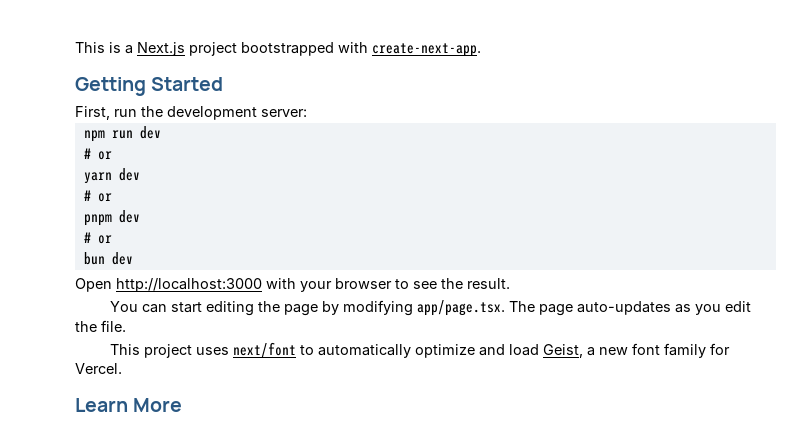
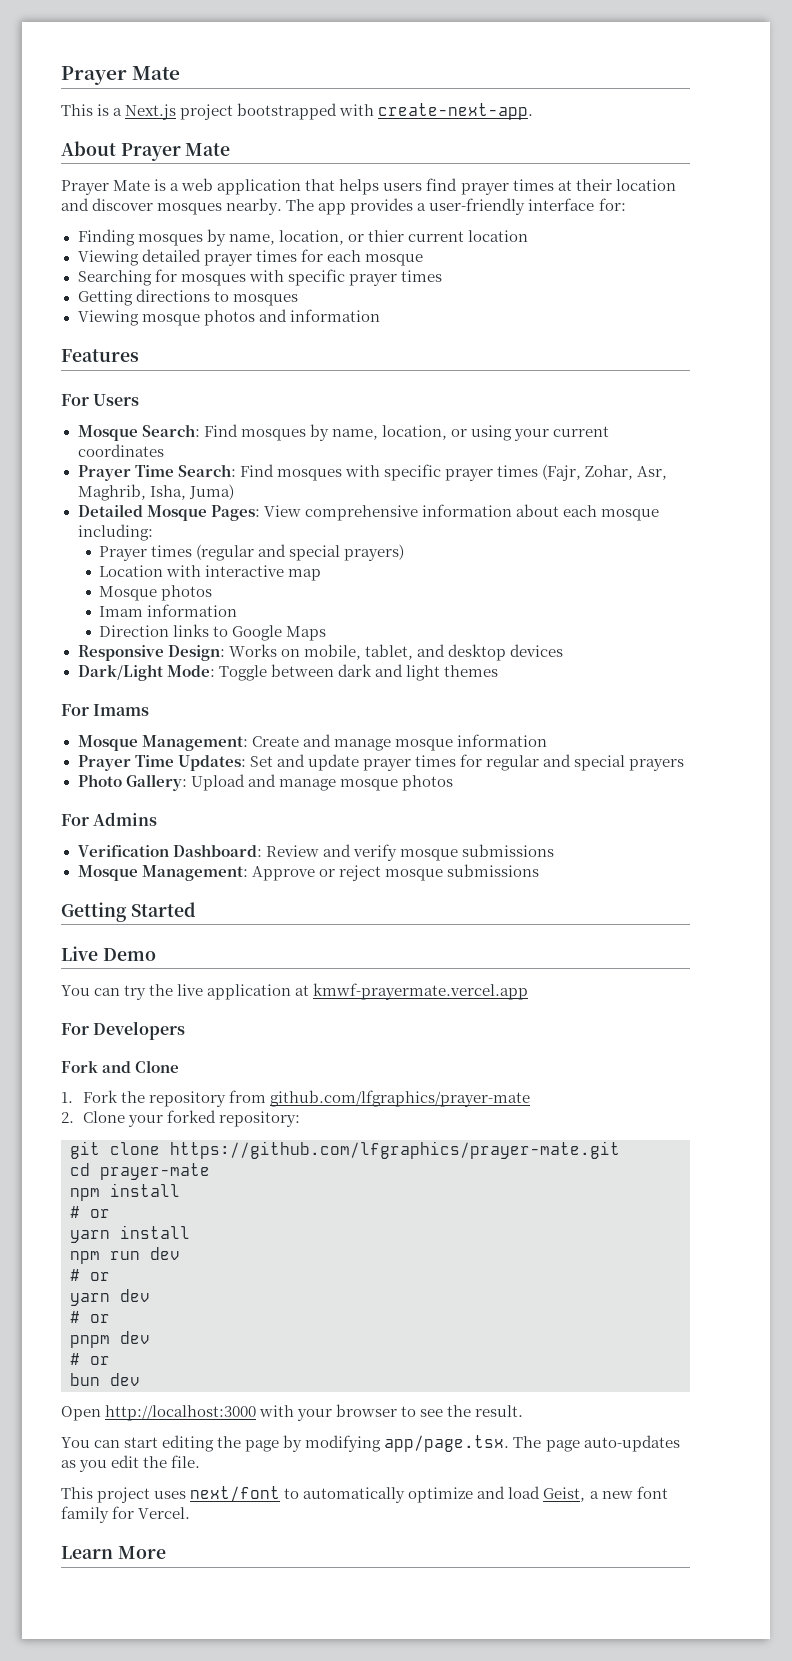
(75, 47) none -> [61,66,181,85] Prayer Mate //
[75,77,224,96] [75,106,307,120] Getting Started // First, run the development server: -> [61,141,231,161] [61,178,676,195] [61,198,626,215] [77,229,528,246] [77,249,423,266] [77,269,442,286] [77,289,298,306] [77,309,380,326] [61,349,139,362] [61,394,140,406] [77,424,610,441] [77,444,164,457] [77,464,668,481] [77,484,234,501] [77,504,659,521] [77,524,153,541] [99,544,405,561] [99,565,322,581] [99,585,213,601] [99,604,238,617] [99,624,327,641] [77,644,563,661] [77,664,498,681] [61,704,150,716] [77,734,547,751] [77,754,685,771] [77,774,453,791] [61,812,158,826] [77,844,554,861] [77,864,539,881] [61,902,196,922] [61,946,156,961] [61,983,529,1000] [61,1021,186,1040] [61,1060,180,1073] [61,1090,530,1107] [61,1110,300,1127] [70,1141,620,1159] [70,1163,210,1180] [70,1183,180,1201] [70,1206,110,1218] [70,1225,190,1243] About Prayer Mate // Prayer Mate is a web application that helps users find prayer times at their location and discover mosques nearby. The app provides a user-friendly interface for: // Finding mosques by name, location, or thier current location // Viewing detailed prayer times for each mosque // Searching for mosques with specific prayer times // Getting directions to mosques // Viewing mosque photos and information // Features // For Users // Mosque Search: Find mosques by name, location, or using your current coordinates // Prayer Time Search: Find mosques with specific prayer times (Fajr, Zohar, Asr, Maghrib, Isha, Juma) // Detailed Mosque Pages: View comprehensive information about each mosque including: // Prayer times (regular and special prayers) // Location with interactive map // Mosque photos // Imam information // Direction links to Google Maps // Responsive Design: Works on mobile, tablet, and desktop devices // Dark/Light Mode: Toggle between dark and light themes // For Imams // Mosque Management: Create and manage mosque information // Prayer Time Updates: Set and update prayer times for regular and special prayers // Photo Gallery: Upload and manage mosque photos // For Admins // Verification Dashboard: Review and verify mosque submissions // Mosque Management: Approve or reject mosque submissions // Getting Started // Live Demo // You can try the live application at kmwf-prayermate.vercel.app // For Developers // Fork and Clone // 1. Fork the repository from github.com/lfgraphics/prayer-mate // 2. Clone your forked repository: // git clone https://github.com/lfgraphics/prayer-mate.git // cd prayer-mate // npm install // # or // yarn install

